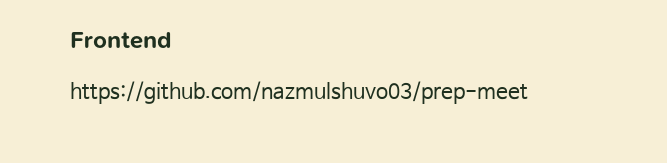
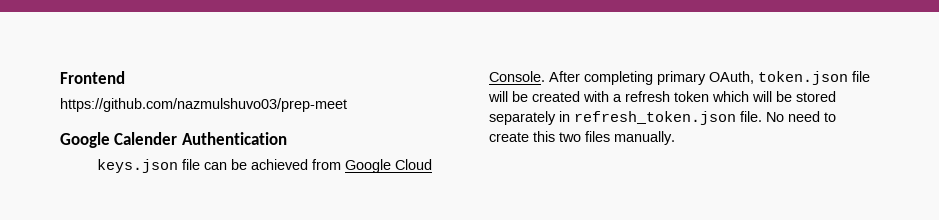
(528, 92) none -> [60,132,287,148] [96,159,432,173] [489,71,870,85] [488,91,836,102] [489,111,836,125] [489,131,675,145] // Google Calender Authentication // keys.json file can be achieved from Google Cloud Console. After completing primary OAuth, token.json file will be created with a refresh token which will be stored separately in refresh_token.json file. No need to create this two files manually.

